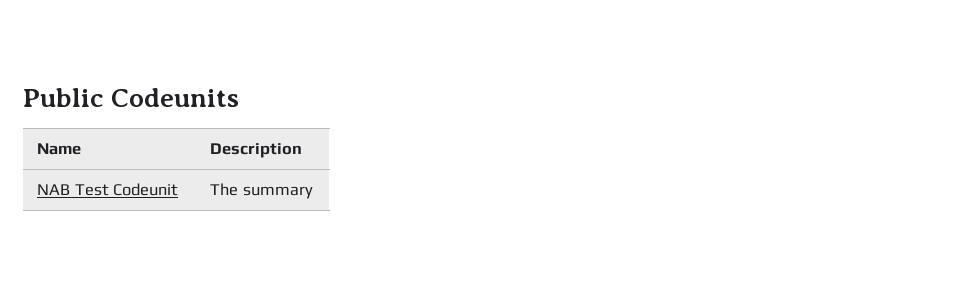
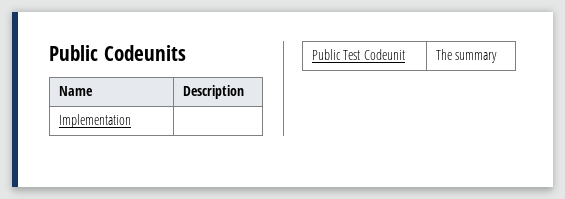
[37,184,71,195] NAB -> [58,114,131,128] [311,49,341,60] Implementation | // Public

